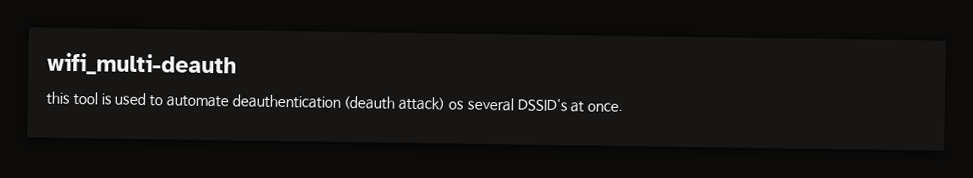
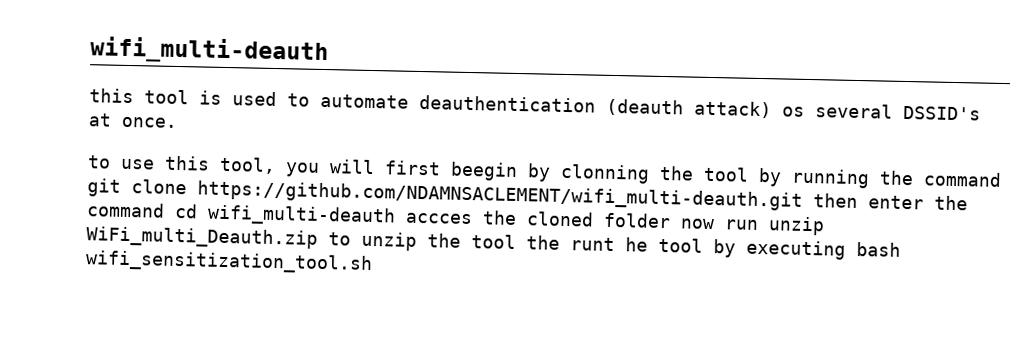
(624, 107) none -> [87,155,1002,189] [87,178,968,211] [86,202,825,236] [86,226,901,260] [85,250,373,275] // to use this tool, you will first beegin by clonning the tool by running the command git clone https://github.com/NDAMNSACLEMENT/wifi_multi-deauth.git then enter the command cd wifi_multi-deauth accces the cloned folder now run unzip WiFi_multi_Deauth.zip to unzip the tool the runt he tool by executing bash wifi_sensitization_tool.sh

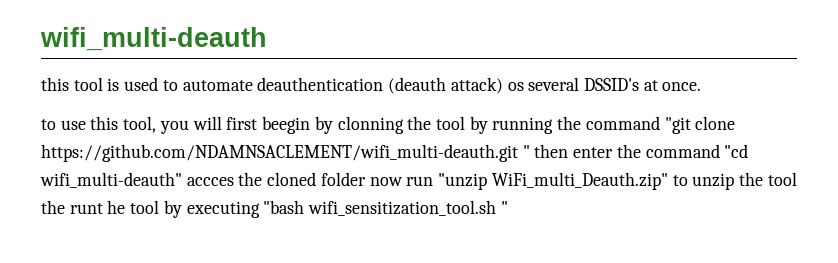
[87,178,121,197] git -> [664,117,691,134] "git
(803, 195) none -> [522,145,530,158] "
[174,203,396,227] cd wifi_multi-deauth -> [724,144,749,158] [40,172,182,188] "cd wifi_multi-deauth"
[768,216,825,236] [86,226,318,249] unzip WiFi_multi_Deauth.zip -> [438,172,668,190] "unzip WiFi_multi_Deauth.zip"
[856,242,901,257] [85,250,373,275] bash wifi_sensitization_tool.sh -> [263,200,508,216] "bash wifi_sensitization_tool.sh "

